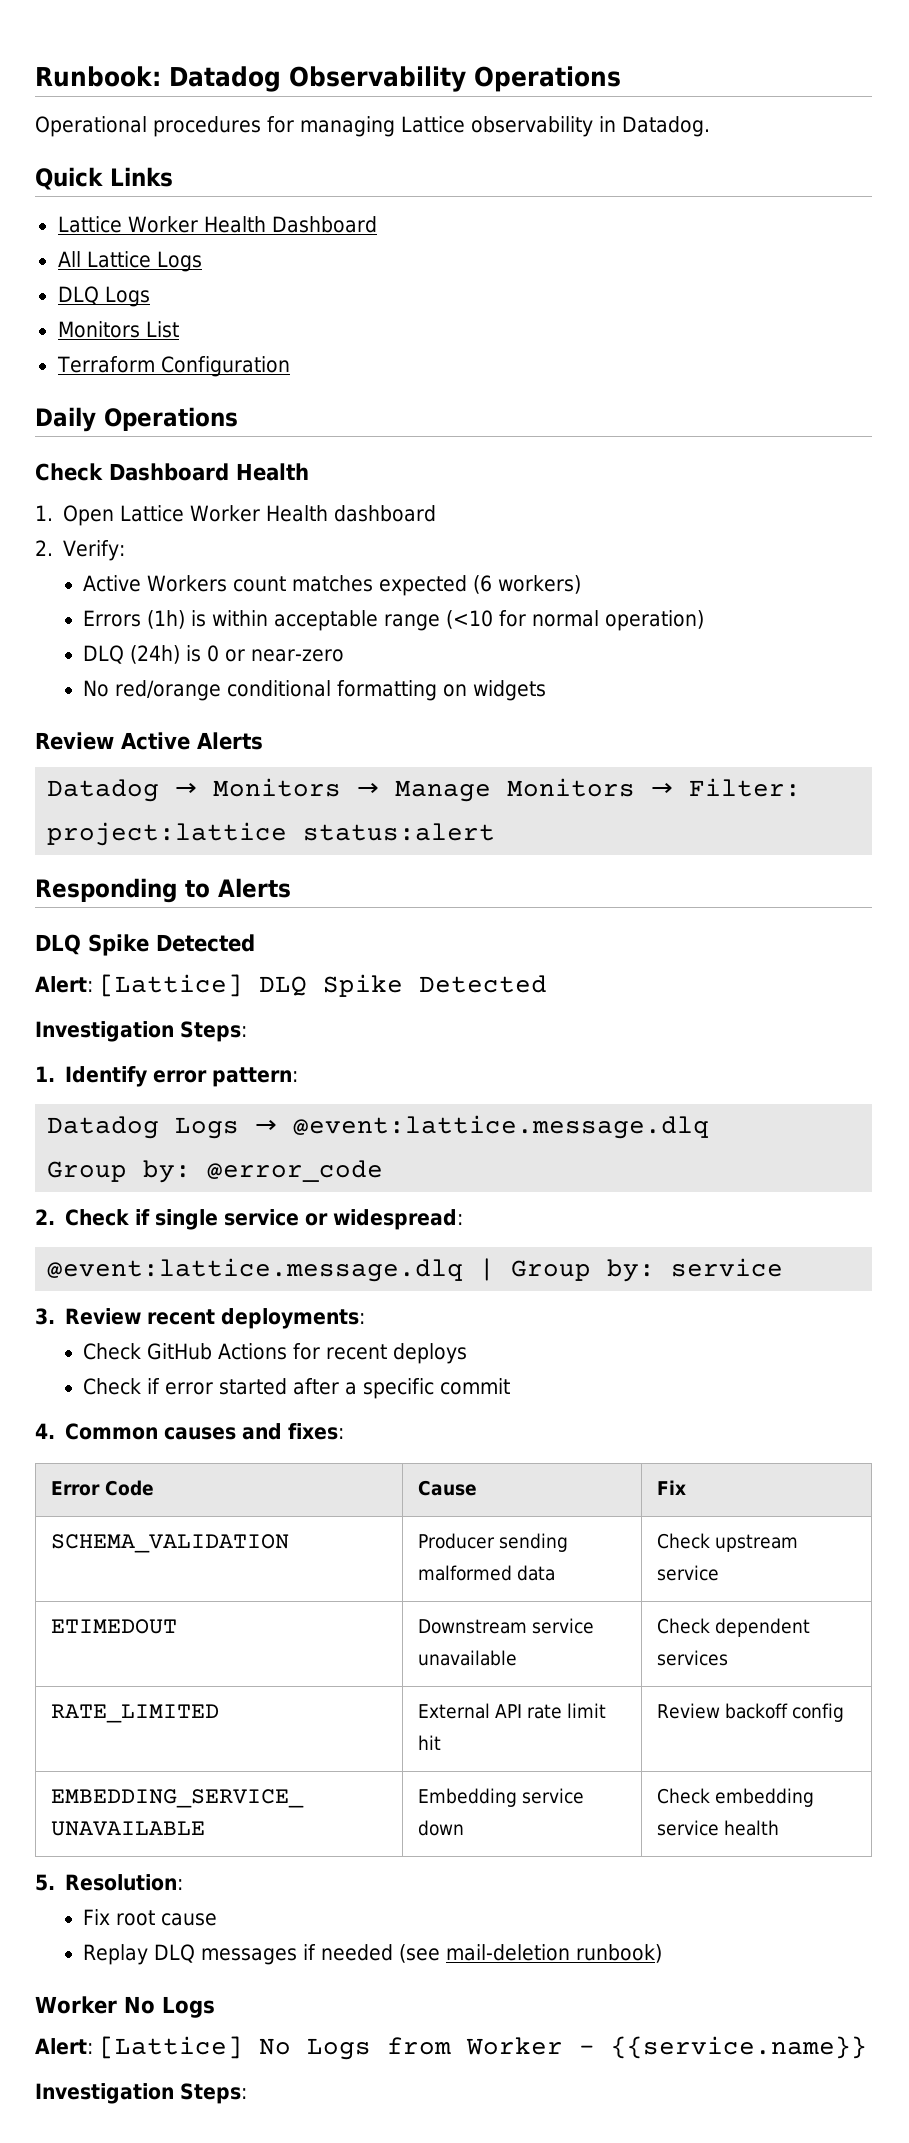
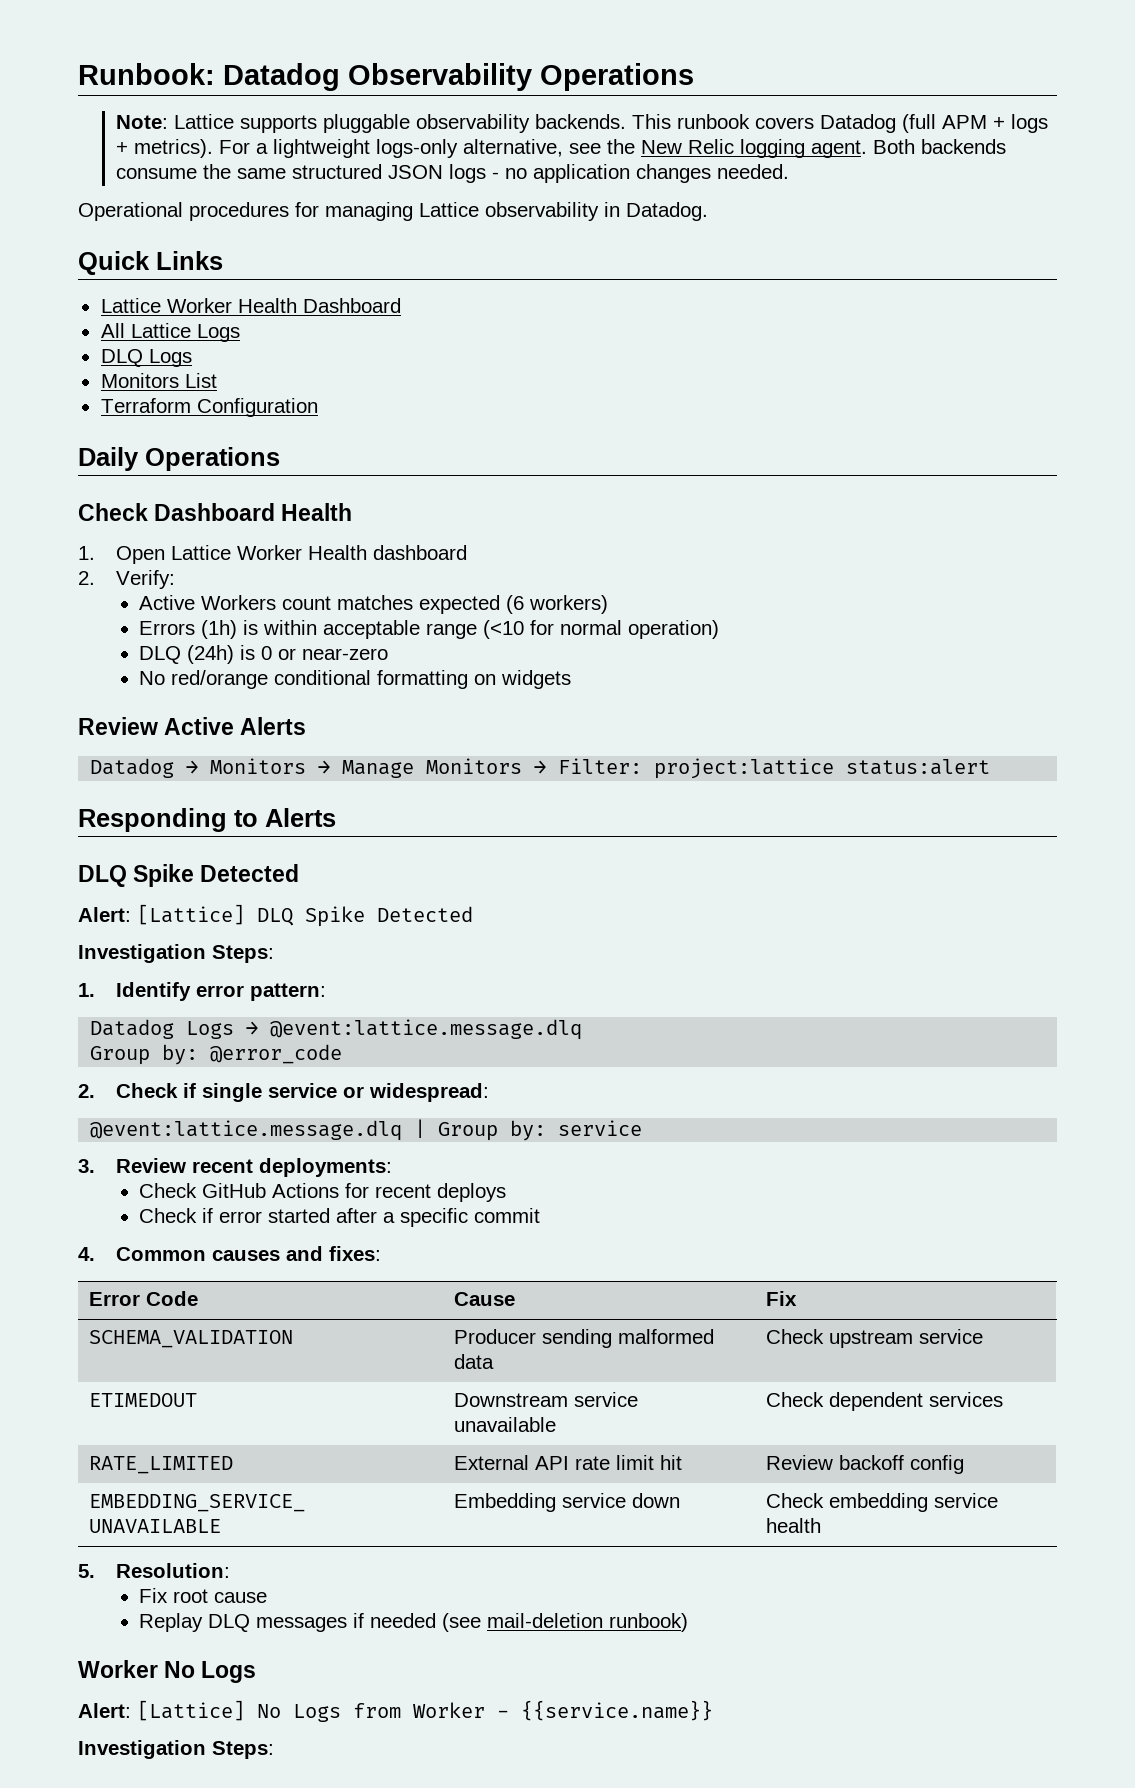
(621, 79) none -> [116,114,1049,133] [116,139,1007,158] [116,164,790,183] // Note: Lattice supports pluggable observability backends. This runbook covers Datadog (full APM + logs + metrics). For a lightweight logs-only alternative, see the New Relic logging agent. Both backends consume the same structured JSON logs - no application changes needed.

